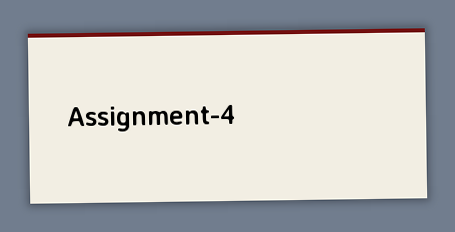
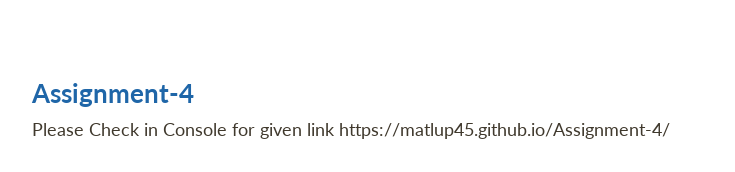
(236, 118) none -> [32,123,670,139] // Please Check in Console for given link https://matlup45.github.io/Assignment-4/

